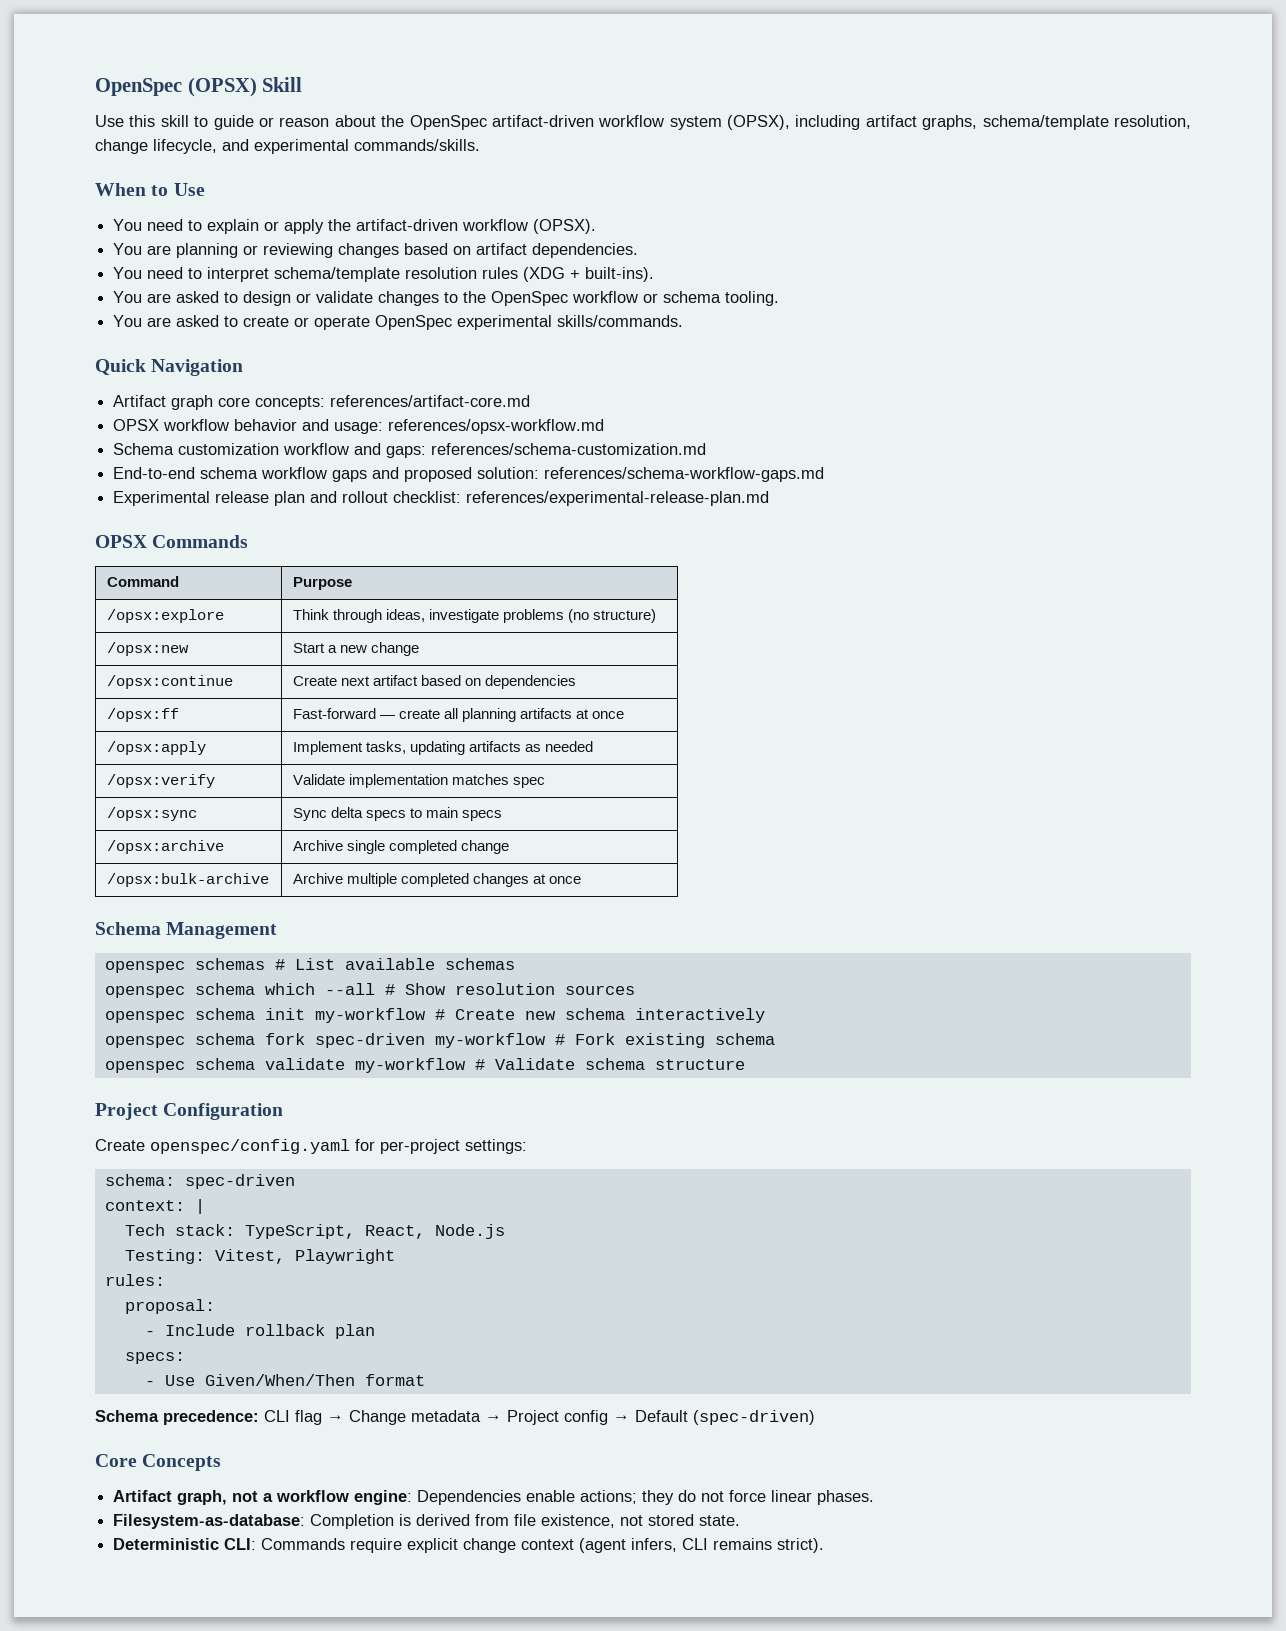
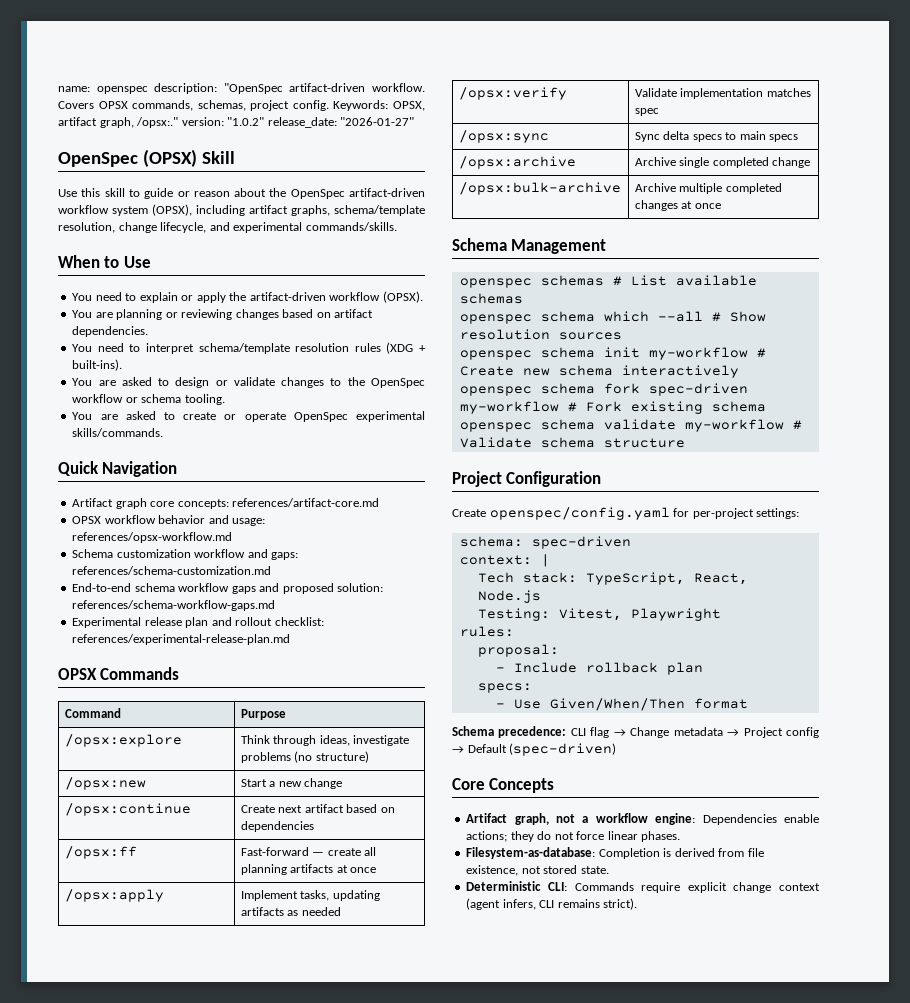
(95, 87) none -> [58,83,425,94] [58,100,425,111] [58,117,415,128] name: openspec description: "OpenSpec artifact-driven workflow. Covers OPSX commands, schemas, project config. Keywords: OPSX, artifact graph, /opsx:." version: "1.0.2" release_date: "2026-01-27" //

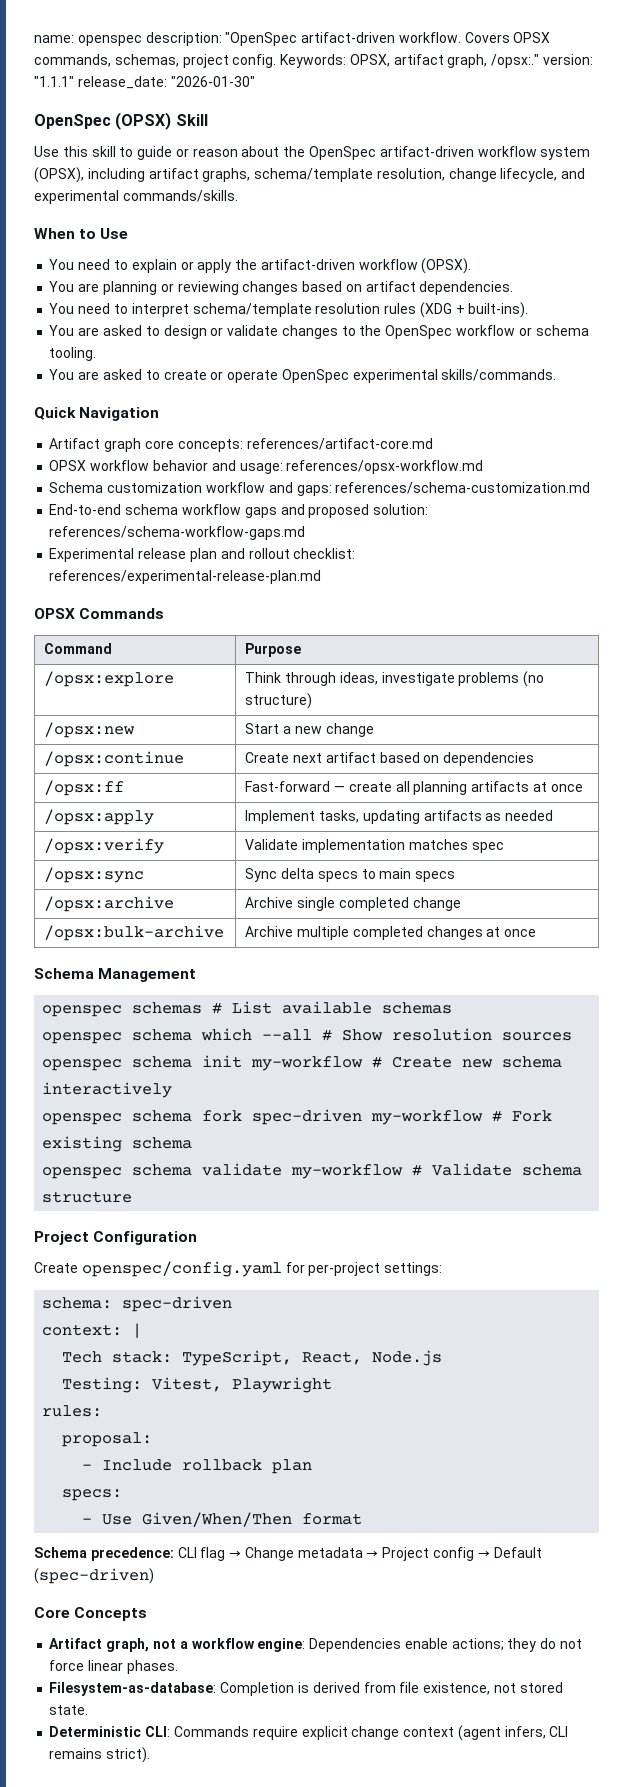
[227,117,415,128] "1.0.2" release_date: "2026-01-27" -> [34,76,255,89] "1.1.1" release_date: "2026-01-30"

